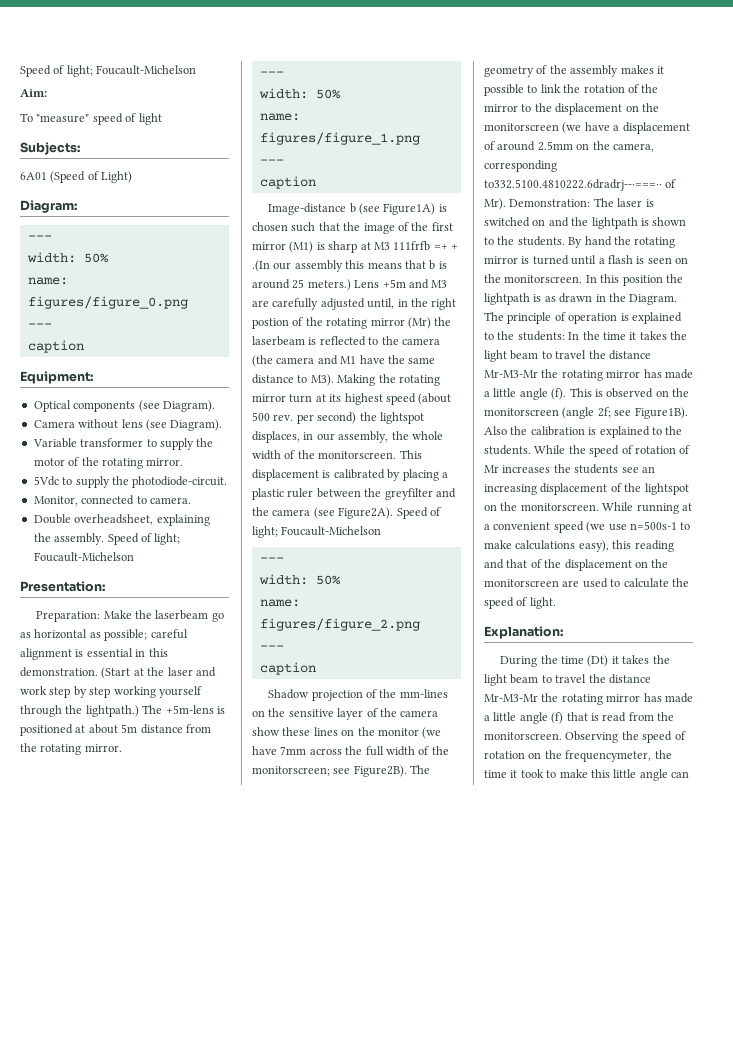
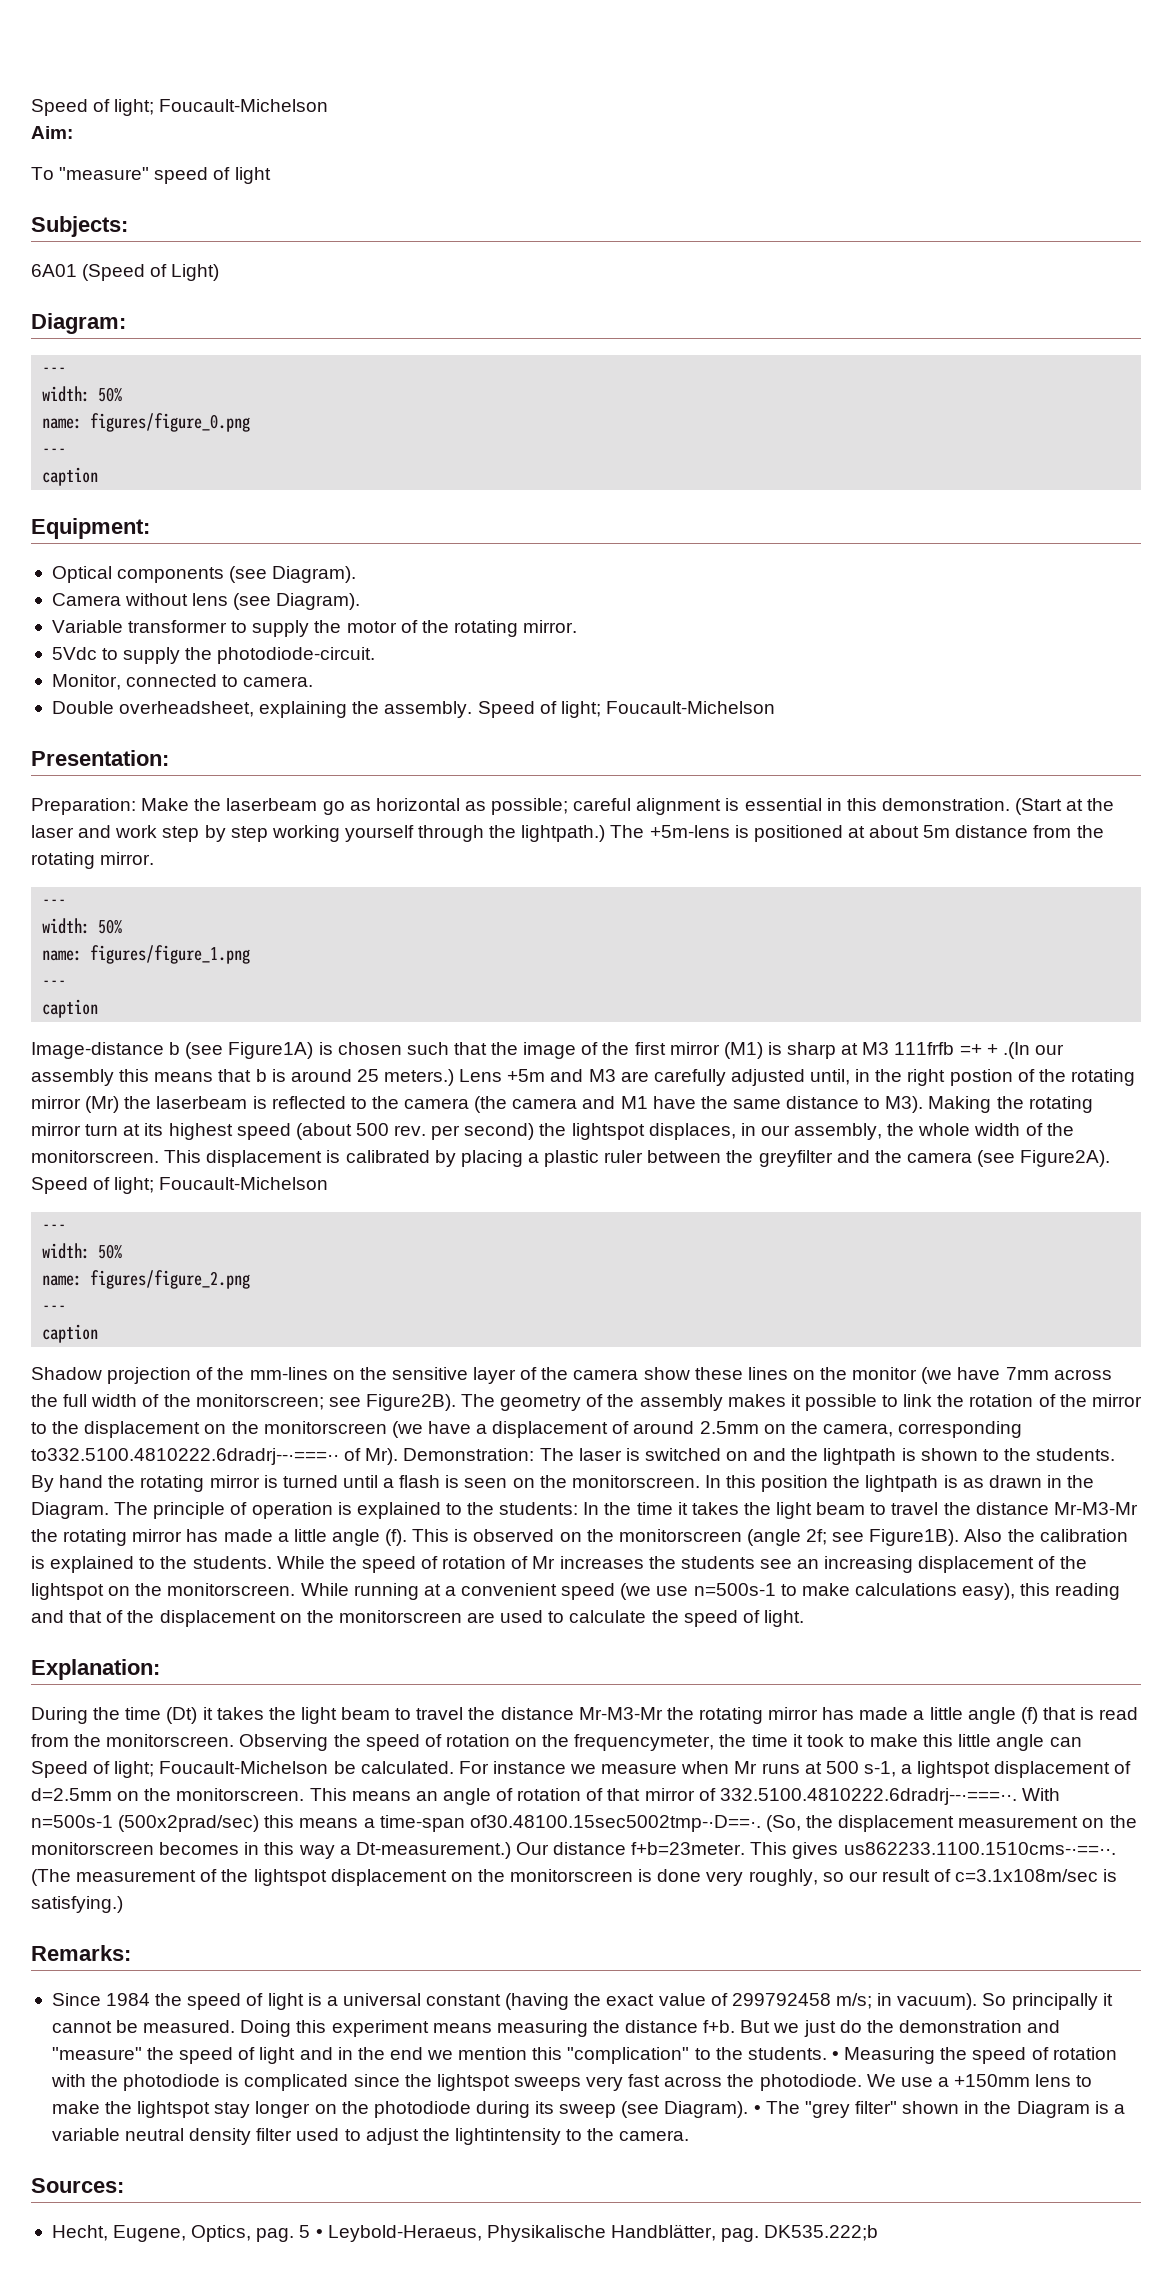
(689, 774) none -> [31,1761,1132,1778] [31,1788,1060,1805] [31,1815,1137,1832] [31,1842,1116,1859] [31,1869,1118,1886] [31,1896,123,1913] [31,1945,131,1961] [51,1993,1113,2010] [51,2020,1061,2037] [51,2047,1117,2064] [50,2074,1093,2091] [51,2101,1125,2118] [51,2128,690,2145] [31,2178,124,2193] [51,2224,879,2242] Speed of light; Foucault-Michelson be calculated. For instance we measure when Mr runs at 500 s-1, a lightspot displacement of d=2.5mm on the monitorscreen. This means an angle of rotation of that mirror of 332.5100.4810222.6dradrj--·===··. With n=500s-1 (500x2prad/sec) this means a time-span of30.48100.15sec5002tmp-·D==·. (So, the displacement measurement on the monitorscreen becomes in this way a Dt-measurement.) Our distance f+b=23meter. This gives us862233.1100.1510cms-·==··. (The measurement of the lightspot displacement on the monitorscreen is done very roughly, so our result of c=3.1x108m/sec is satisfying.) // Remarks: // Since 1984 the speed of light is a universal constant (having the exact value of 299792458 m/s; in vacuum). So principally it cannot be measured. Doing this experiment means measuring the distance f+b. But we just do the demonstration and "measure" the speed of light and in the end we mention this "complication" to the students. • Measuring the speed of rotation with the photodiode is complicated since the lightspot sweeps very fast across the photodiode. We use a +150mm lens to make the lightspot stay longer on the photodiode during its sweep (see Diagram). • The "grey filter" shown in the Diagram is a variable neutral density filter used to adjust the lightintensity to the camera. // Sources: // Hecht, Eugene, Optics, pag. 5 • Leybold-Heraeus, Physikalische Handblätter, pag. DK535.222;b

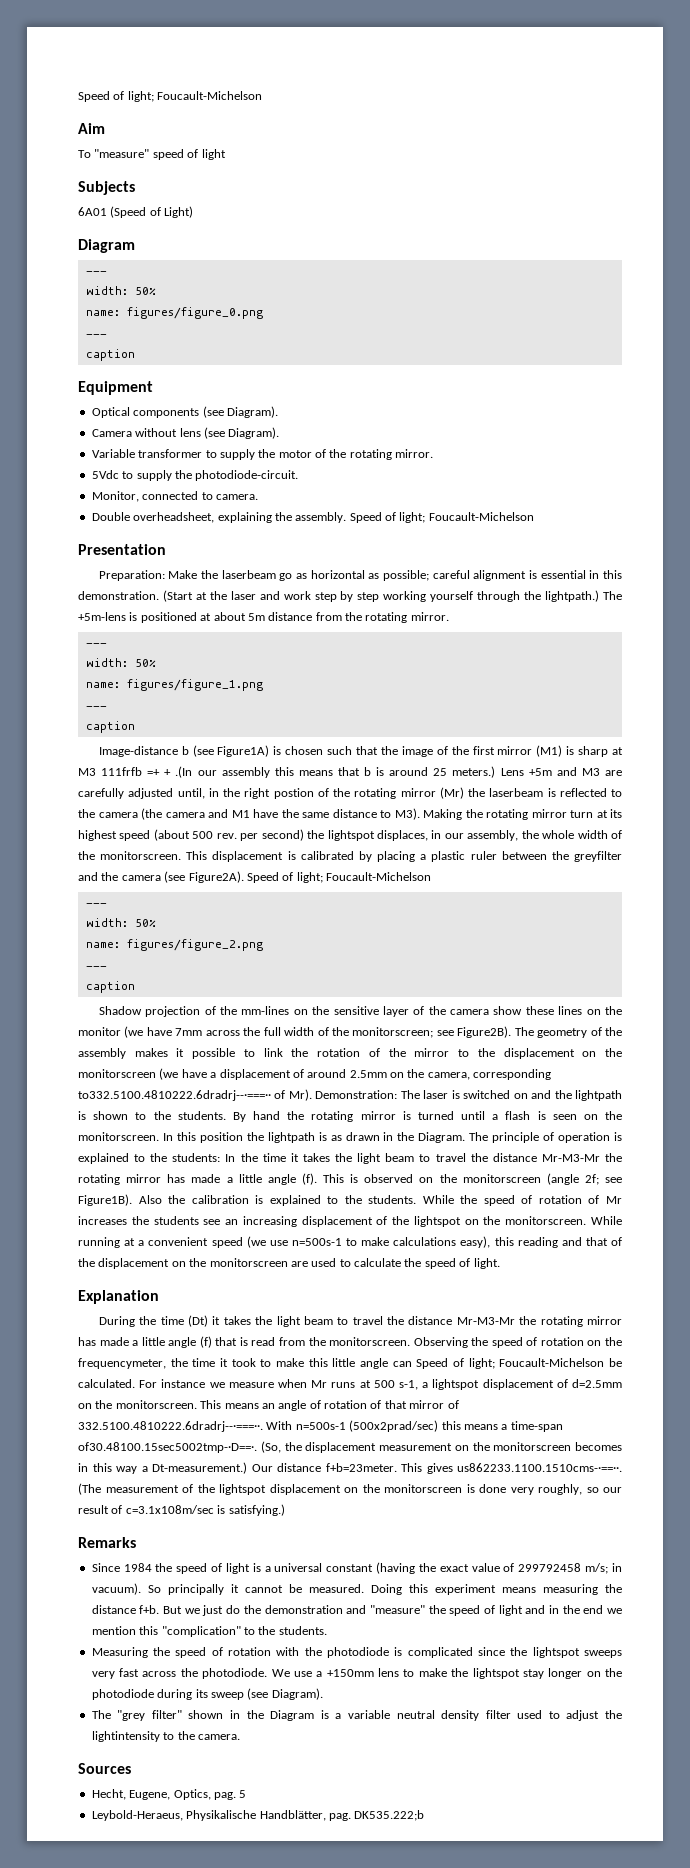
[31,99,329,116] [31,126,73,139] Speed of light; Foucault-Michelson // Aim: -> [78,91,263,102] [78,123,105,134] Speed of light; Foucault-Michelson // Aim
[31,216,128,237] Subjects: -> [78,181,135,195] Subjects
[31,313,126,334] Diagram: -> [78,239,135,253] Diagram
[31,518,150,539] Equipment: -> [78,381,153,395] Equipment
[31,750,169,766] Presentation: -> [78,544,166,555] Presentation
[31,1659,160,1680] Explanation: -> [78,1290,159,1304] Explanation
[31,1945,131,1961] Remarks: -> [78,1537,136,1548] Remarks
[831,2051,839,2060] • -> (327, 1630) //
[753,2105,761,2114] • -> (323, 1694) //
[31,2178,124,2193] Sources: -> [78,1763,131,1774] Sources
[315,2229,323,2238] • -> (247, 1794) //

